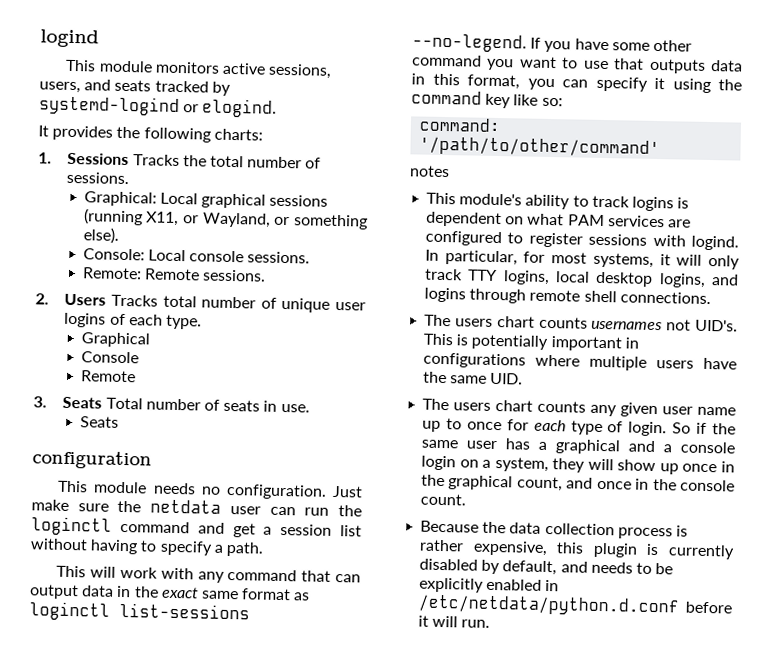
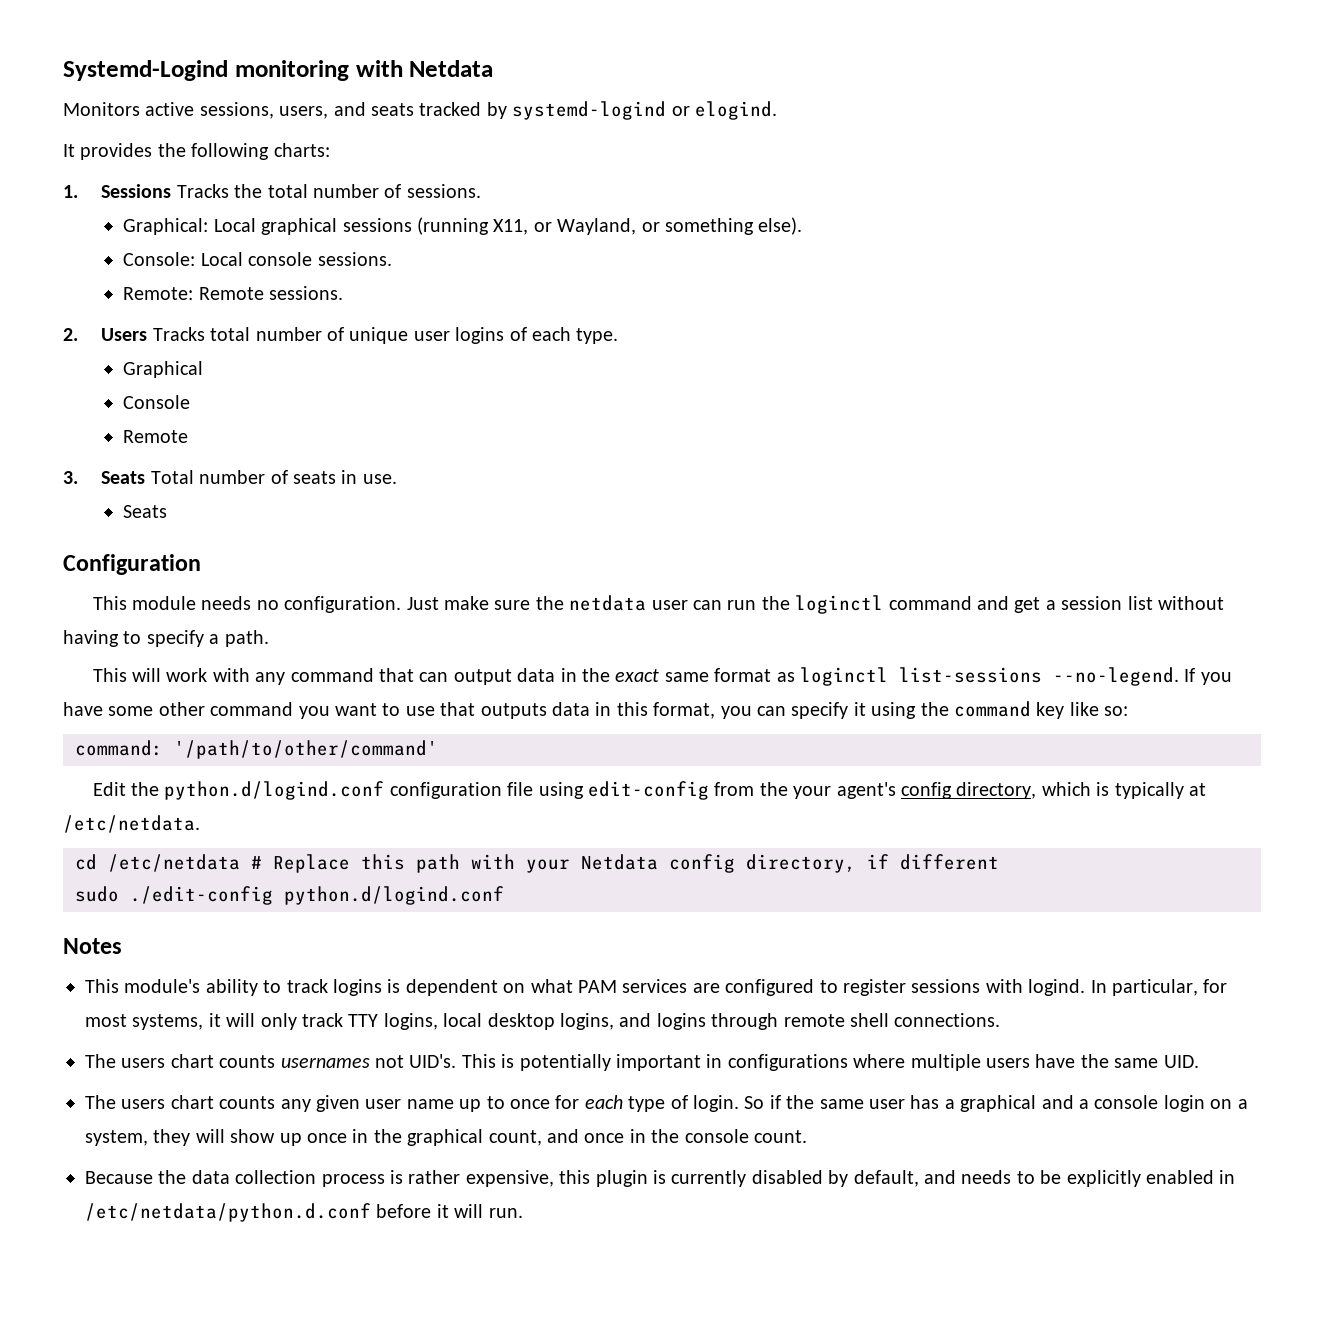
[40,29,99,48] [65,59,220,74] logind // This module monitors -> [63,60,494,81] [63,102,140,116] Systemd-Logind monitoring with Netdata // Monitors
[32,450,152,470] configuration -> [63,554,201,575] Configuration
[409,165,450,178] notes -> [92,781,1206,800] [63,815,200,833] [75,854,999,873] [75,886,504,905] [63,938,122,954] Edit the python.d/logind.conf configuration file using edit-config from the your agent's config directory, which is typically at /etc/netdata. // cd /etc/netdata # Replace this path with your Netdata config directory, if different // sudo ./edit-config python.d/logind.conf // Notes

